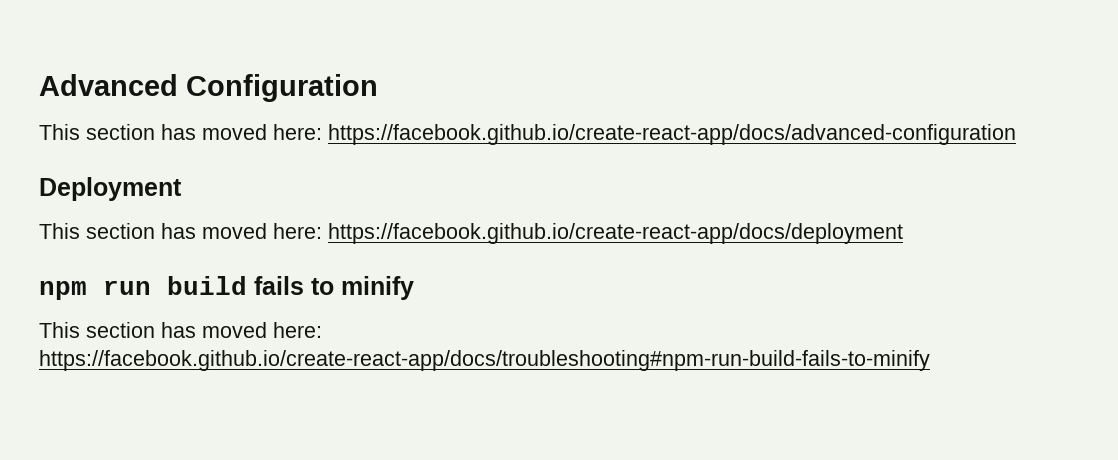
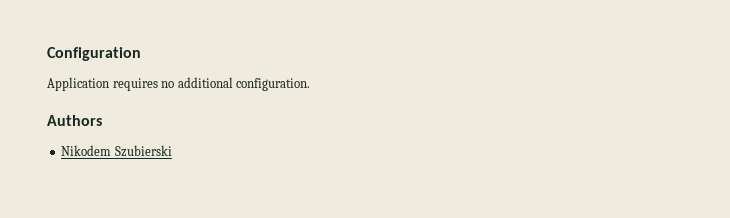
[39,74,178,96] Advanced -> (47, 54) none
[39,124,1016,145] [39,177,182,201] [39,223,903,244] [39,276,414,300] [39,322,322,338] [39,350,930,371] This section has moved here: https://facebook.github.io/create-react-app/docs/advanced-configuration // Deployment // This section has moved here: https://facebook.github.io/create-react-app/docs/deployment // npm run build fails to minify // This section has moved here: https://facebook.github.io/create-react-app/docs/troubleshooting#npm-run-build-fails-to-minify -> [47,77,311,91] [47,115,102,126] [61,145,172,157] Application requires no additional configuration. // Authors // Nikodem Szubierski

